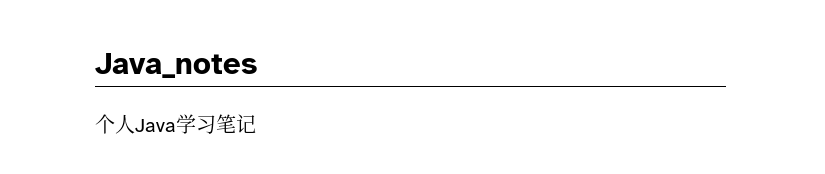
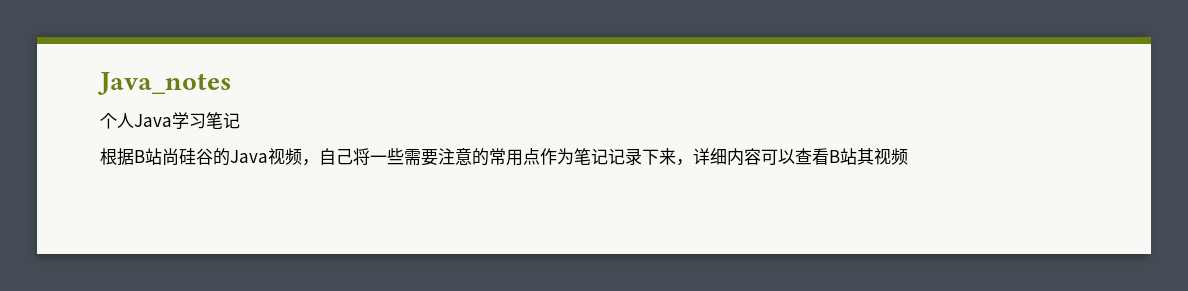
(256, 123) none -> [100,148,908,166] // 根据B站尚硅谷的Java视频，自己将一些需要注意的常用点作为笔记记录下来，详细内容可以查看B站其视频

